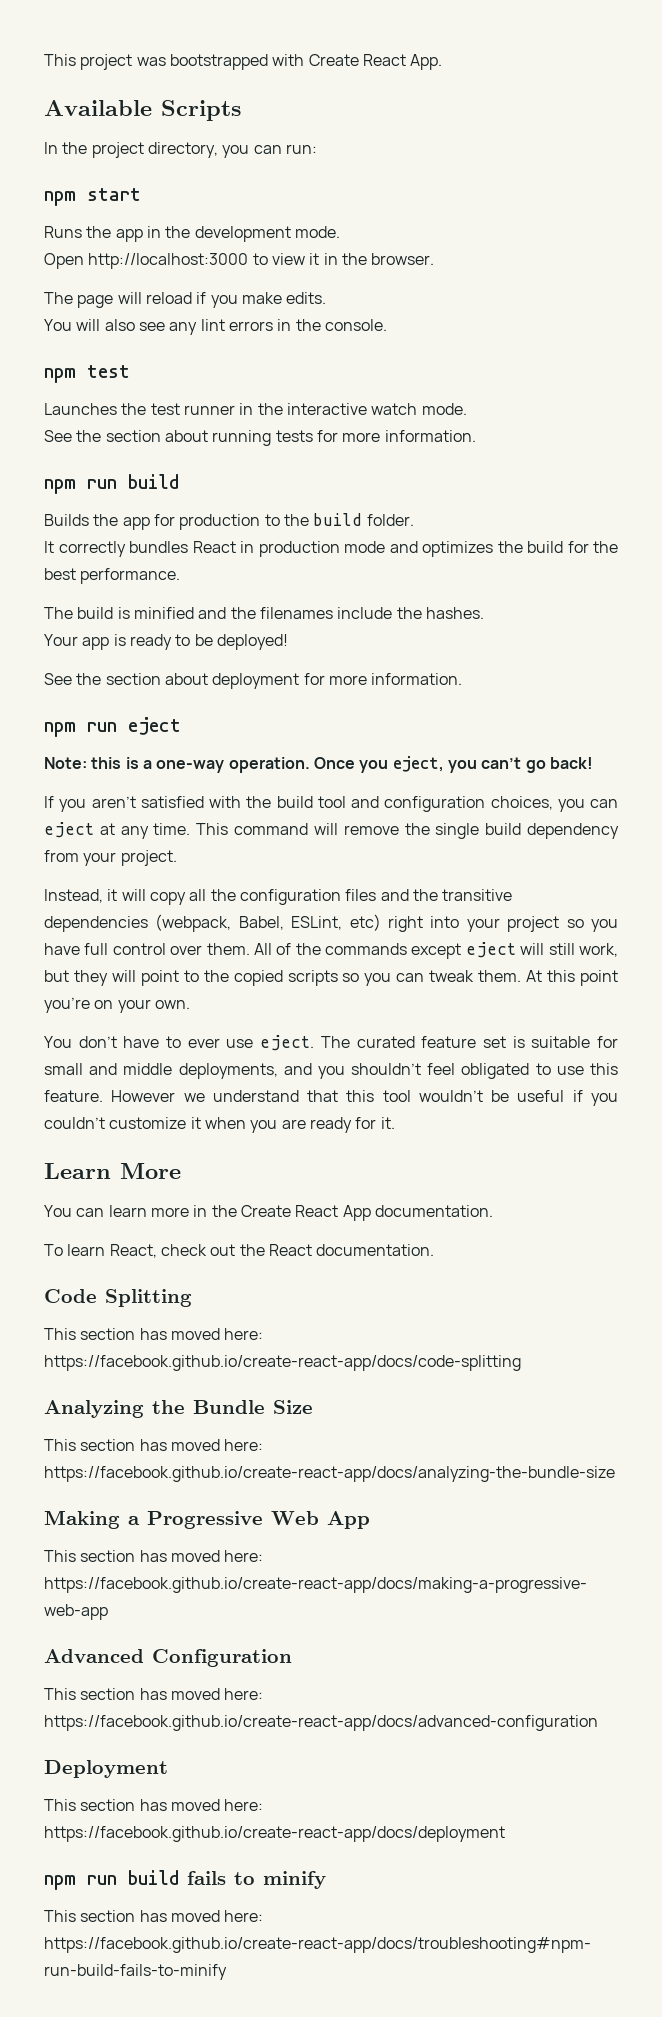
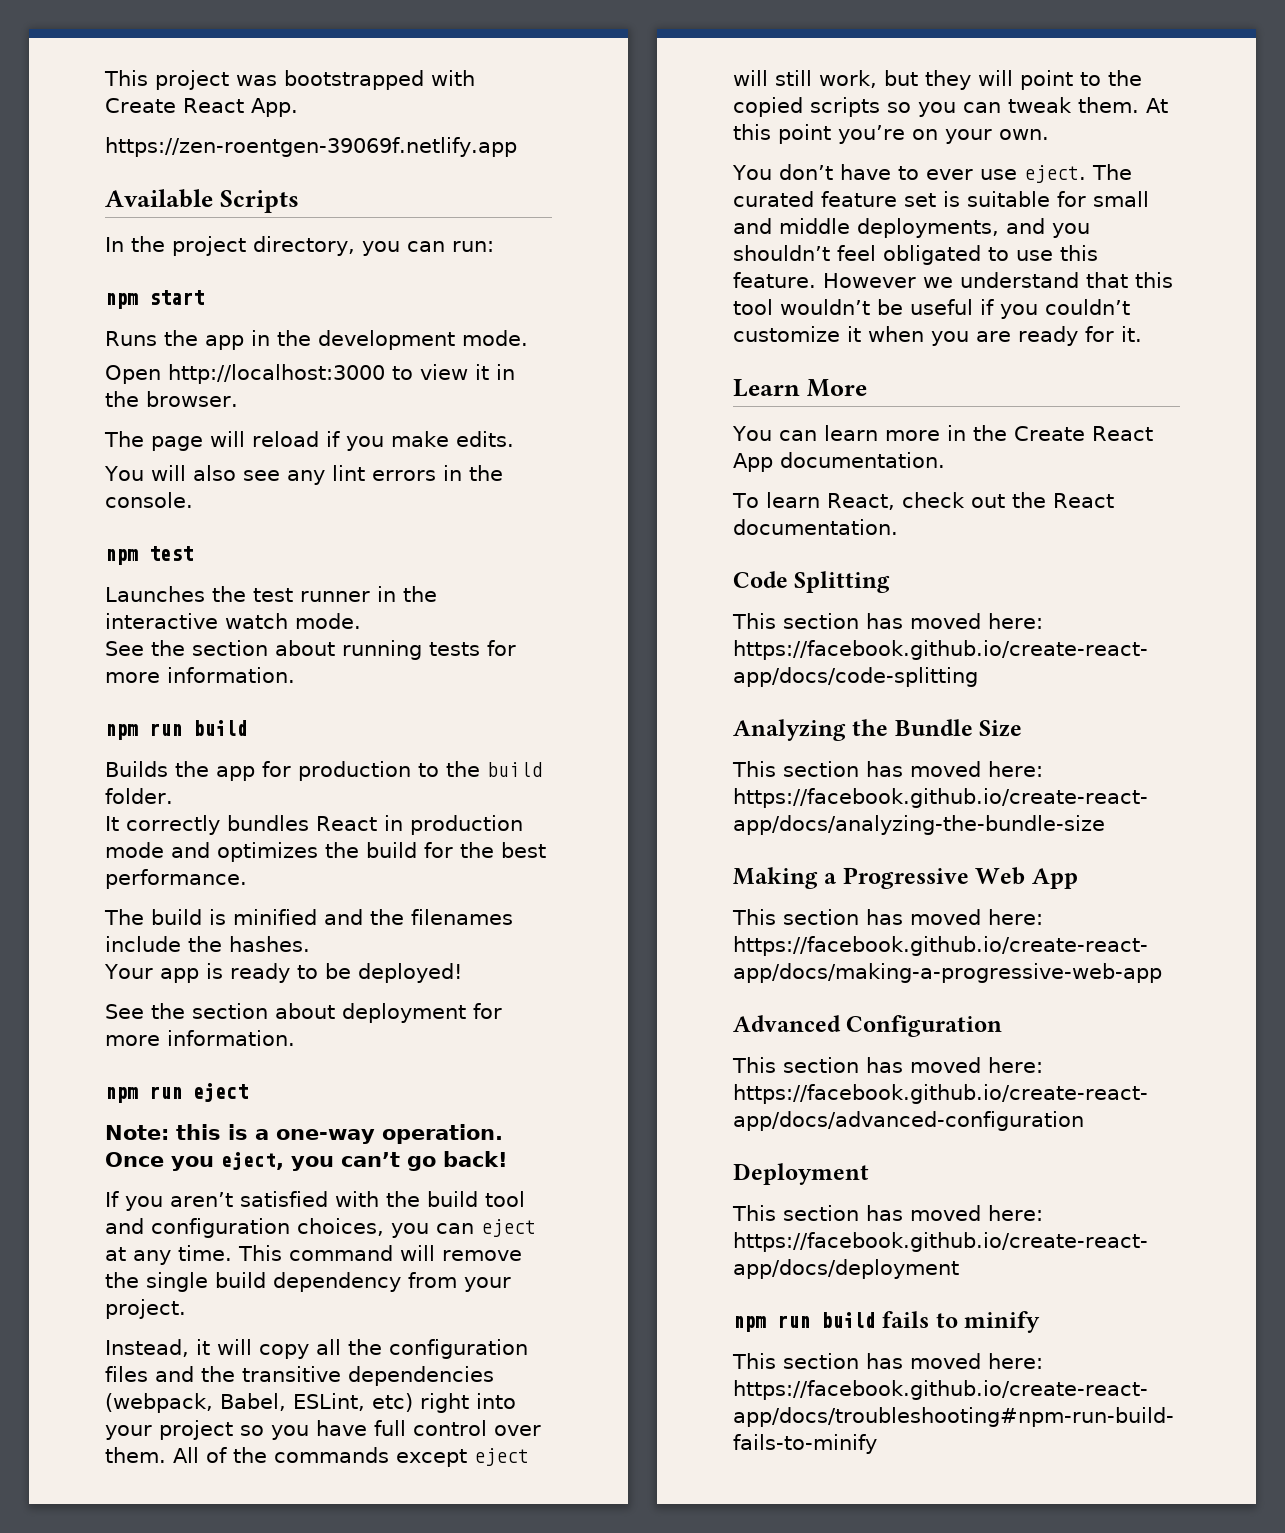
(443, 62) none -> [105,137,517,157] // https://zen-roentgen-39069f.netlify.app

